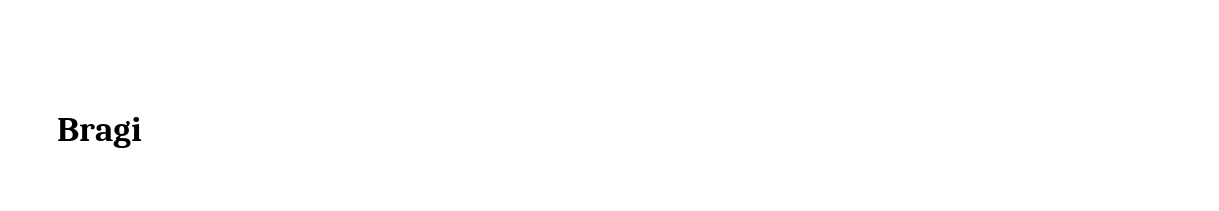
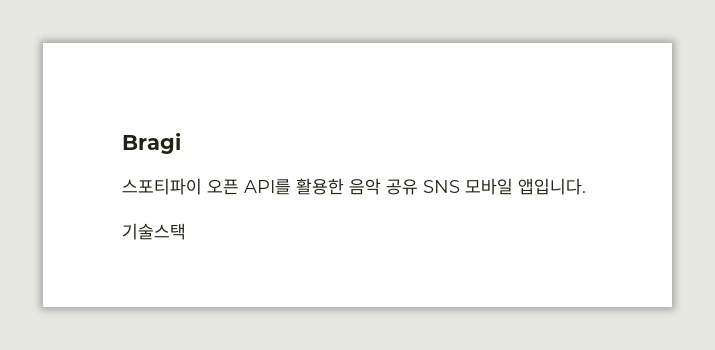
(142, 132) none -> [122,178,586,195] [122,223,186,240] // 스포티파이 오픈 API를 활용한 음악 공유 SNS 모바일 앱입니다. // 기술스택

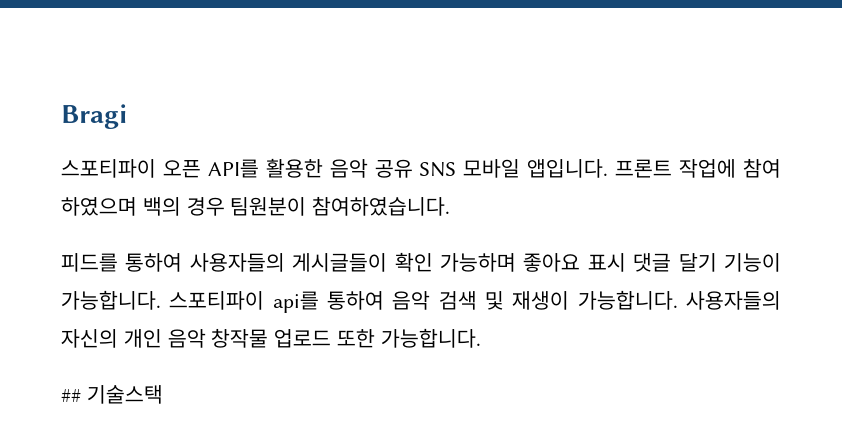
(586, 186) // -> [615,158,782,178] [61,196,451,216] [61,252,781,272] [61,290,781,313] [61,328,481,348] [61,389,81,402] 프론트 작업에 참여 하였으며 백의 경우 팀원분이 참여하였습니다. // 피드를 통하여 사용자들의 게시글들이 확인 가능하며 좋아요 표시 댓글 달기 기능이 가능합니다. 스포티파이 api를 통하여 음악 검색 및 재생이 가능합니다. 사용자들의 자신의 개인 음악 창작물 업로드 또한 가능합니다. // ##

